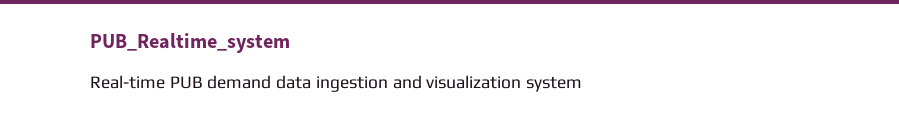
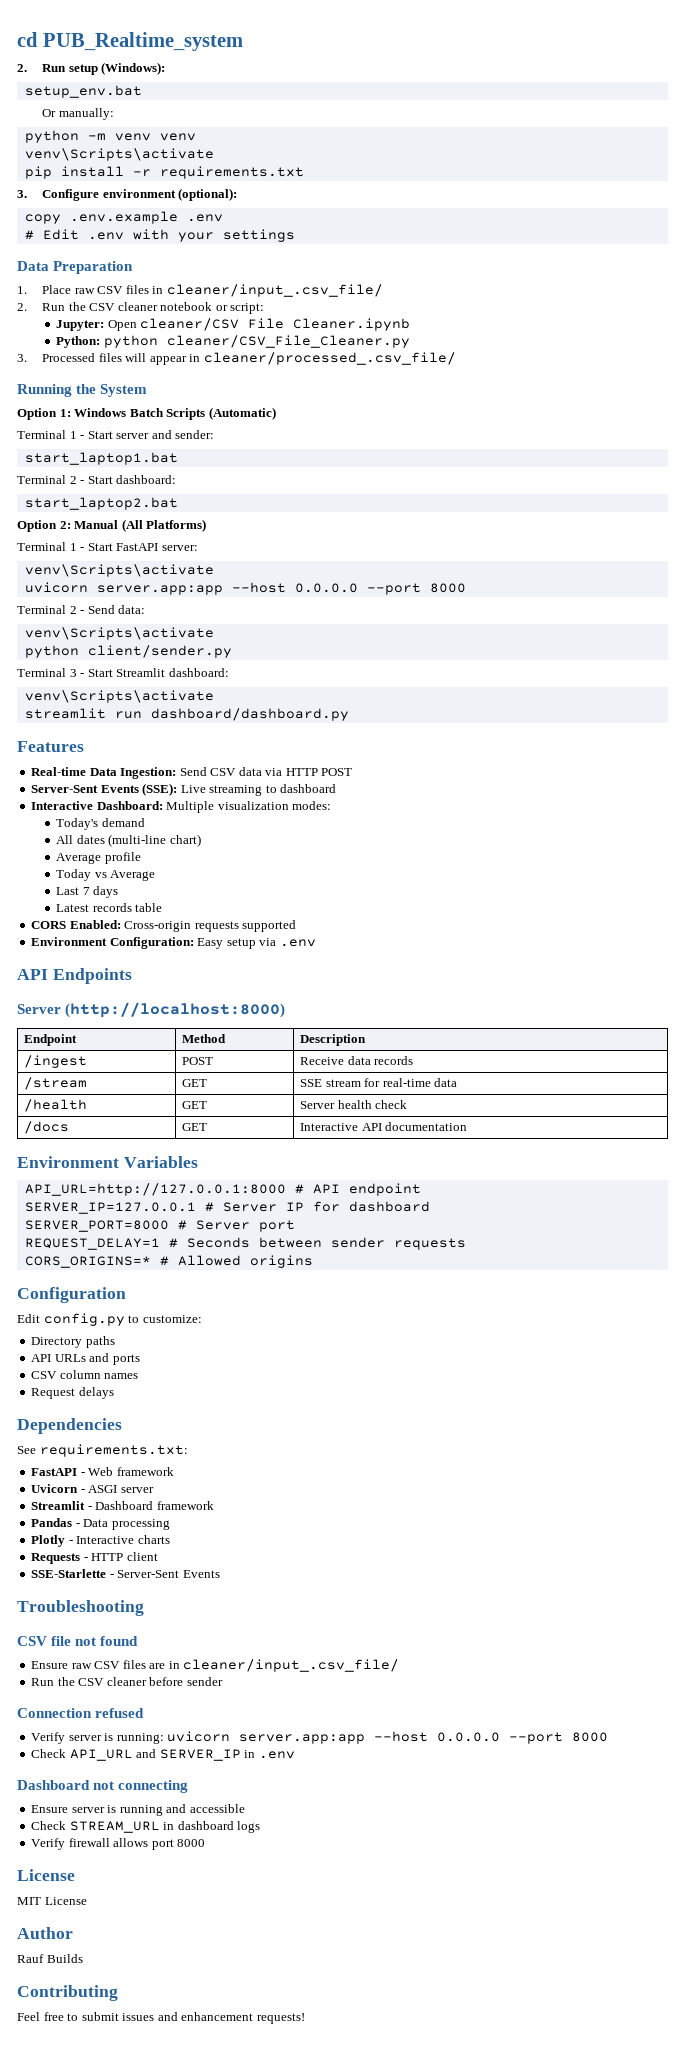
(90, 43) none -> [17,32,38,47] cd
[90,75,583,92] Real-time PUB demand data ingestion and visualization system -> [17,62,166,75] [24,85,142,98] [42,108,114,120] [24,130,196,143] [24,148,214,161] [24,166,304,179] [17,188,238,201] [24,211,223,224] [24,229,295,242] [17,261,134,274] [17,284,383,297] [17,302,265,314] [56,318,411,331] [56,335,410,348] [17,352,456,365] [17,384,148,397] [17,407,276,420] [17,430,215,439] [24,452,178,465] [17,475,177,484] [24,497,178,510] [17,519,207,532] [17,542,198,551] [24,564,214,577] [24,582,466,595] [17,605,146,614] [24,627,214,640] [24,645,232,658] [17,668,229,677] [24,690,214,703] [24,708,349,721] [17,741,84,752] [31,767,353,779] [31,783,337,796] [31,801,332,813] [56,818,145,830] [56,834,201,847] [56,852,141,864] [56,869,156,881] [56,886,119,898] [56,903,163,912] [31,920,297,932] [31,937,316,949] [17,968,132,984] [17,1002,286,1018] [24,1034,78,1046] [182,1034,227,1043] [300,1034,367,1046] [24,1055,88,1068] [182,1057,214,1065] [300,1056,414,1065] [24,1077,88,1090] [182,1079,208,1087] [300,1078,458,1087] [24,1099,88,1112] [182,1101,208,1109] [300,1100,408,1109] [24,1121,70,1134] [182,1123,208,1131] [300,1122,468,1131] [17,1156,198,1168] [24,1183,421,1196] [24,1201,430,1214] [24,1220,295,1232] [24,1237,466,1250] [24,1255,313,1268] [17,1287,126,1303] [17,1313,202,1326] [31,1336,115,1348] [31,1353,140,1365] [31,1370,139,1379] [31,1387,114,1399] [17,1418,122,1434] [17,1444,188,1457] [31,1467,174,1476] [31,1484,154,1493] [31,1501,214,1510] [31,1518,170,1530] [31,1535,170,1547] [31,1552,158,1564] [31,1569,220,1578] [17,1600,144,1616] [17,1636,139,1646] [31,1659,400,1672] [31,1677,223,1686] [17,1708,145,1718] [31,1731,609,1744] [31,1749,295,1761] [17,1780,189,1793] [31,1804,245,1816] [31,1821,261,1833] [31,1838,206,1850] [17,1869,75,1881] [17,1897,87,1905] [17,1927,73,1939] [17,1954,83,1963] [17,1985,118,2001] [17,2012,305,2024] 2. Run setup (Windows): // setup_env.bat // Or manually: // python -m venv venv // venv\Scripts\activate // pip install -r requirements.txt // 3. Configure environment (optional): // copy .env.example .env // # Edit .env with your settings // Data Preparation // 1. Place raw CSV files in cleaner/input_.csv_file/ // 2. Run the CSV cleaner notebook or script: // Jupyter: Open cleaner/CSV File Cleaner.ipynb // Python: python cleaner/CSV_File_Cleaner.py // 3. Processed files will appear in cleaner/processed_.csv_file/ // Running the System // Option 1: Windows Batch Scripts (Automatic) // Terminal 1 - Start server and sender: // start_laptop1.bat // Terminal 2 - Start dashboard: // start_laptop2.bat // Option 2: Manual (All Platforms) // Terminal 1 - Start FastAPI server: // venv\Scripts\activate // uvicorn server.app:app --host 0.0.0.0 --port 8000 // Terminal 2 - Send data: // venv\Scripts\activate // python client/sender.py // Terminal 3 - Start Streamlit dashboard: // venv\Scripts\activate // streamlit run dashboard/dashboard.py // Features // Real-time Data Ingestion: Send CSV data via HTTP POST // Server-Sent Events (SSE): Live streaming to dashboard // Interactive Dashboard: Multiple visualization modes: // Today's demand // All dates (multi-line chart) // Average profile // Today vs Average // Last 7 days // Latest records table // CORS Enabled: Cross-origin requests supported // Environment Configuration: Easy setup via .env // API Endpoints // Server (http://localhost:8000) // Endpoint | Method | Description // /ingest | POST | Receive data records // /stream | GET | SSE stream for real-time data // /health | GET | Server health check // /docs | GET | Interactive API documentation // Environment Variables // API_URL=http://127.0.0.1:8000 # API endpoint // SERVER_IP=127.0.0.1 # Server IP for dashboard // SERVER_PORT=8000 # Server port // REQUEST_DELAY=1 # Seconds between sender requests // CORS_ORIGINS=* # Allowed origins // Configuration // Edit config.py to customize: // Directory paths // API URLs and ports // CSV column names // Request delays // Dependencies // See requirements.txt: // FastAPI - Web framework // Uvicorn - ASGI server // Streamlit - Dashboard framework // Pandas - Data processing // Plotly - Interactive charts // Requests - HTTP client // SSE-Starlette - Server-Sent Events // Troubleshooting // CSV file not found // Ensure raw CSV files are in cleaner/input_.csv_file/ // Run the CSV cleaner before sender // Connection refused // Verify server is running: uvicorn server.app:app --host 0.0.0.0 --port 8000 // Check API_URL and SERVER_IP in .env // Dashboard not connecting // Ensure server is running and accessible // Check STREAM_URL in dashboard logs // Verify firewall allows port 8000 // License // MIT License // Author // Rauf Builds // Contributing // Feel free to submit issues and enhancement requests!

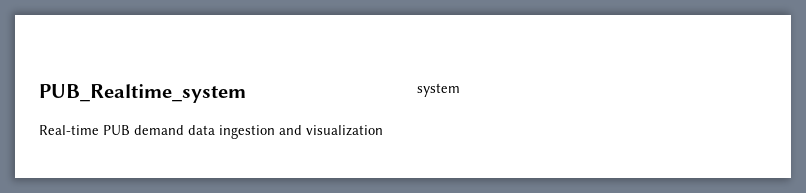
[17,32,38,47] cd -> (39, 93) none
[17,62,166,75] [24,85,142,98] [42,108,114,120] [24,130,196,143] [24,148,214,161] [24,166,304,179] [17,188,238,201] [24,211,223,224] [24,229,295,242] [17,261,134,274] [17,284,383,297] [17,302,265,314] [56,318,411,331] [56,335,410,348] [17,352,456,365] [17,384,148,397] [17,407,276,420] [17,430,215,439] [24,452,178,465] [17,475,177,484] [24,497,178,510] [17,519,207,532] [17,542,198,551] [24,564,214,577] [24,582,466,595] [17,605,146,614] [24,627,214,640] [24,645,232,658] [17,668,229,677] [24,690,214,703] [24,708,349,721] [17,741,84,752] [31,767,353,779] [31,783,337,796] [31,801,332,813] [56,818,145,830] [56,834,201,847] [56,852,141,864] [56,869,156,881] [56,886,119,898] [56,903,163,912] [31,920,297,932] [31,937,316,949] [17,968,132,984] [17,1002,286,1018] [24,1034,78,1046] [182,1034,227,1043] [300,1034,367,1046] [24,1055,88,1068] [182,1057,214,1065] [300,1056,414,1065] [24,1077,88,1090] [182,1079,208,1087] [300,1078,458,1087] [24,1099,88,1112] [182,1101,208,1109] [300,1100,408,1109] [24,1121,70,1134] [182,1123,208,1131] [300,1122,468,1131] [17,1156,198,1168] [24,1183,421,1196] [24,1201,430,1214] [24,1220,295,1232] [24,1237,466,1250] [24,1255,313,1268] [17,1287,126,1303] [17,1313,202,1326] [31,1336,115,1348] [31,1353,140,1365] [31,1370,139,1379] [31,1387,114,1399] [17,1418,122,1434] [17,1444,188,1457] [31,1467,174,1476] [31,1484,154,1493] [31,1501,214,1510] [31,1518,170,1530] [31,1535,170,1547] [31,1552,158,1564] [31,1569,220,1578] [17,1600,144,1616] [17,1636,139,1646] [31,1659,400,1672] [31,1677,223,1686] [17,1708,145,1718] [31,1731,609,1744] [31,1749,295,1761] [17,1780,189,1793] [31,1804,245,1816] [31,1821,261,1833] [31,1838,206,1850] [17,1869,75,1881] [17,1897,87,1905] [17,1927,73,1939] [17,1954,83,1963] [17,1985,118,2001] [17,2012,305,2024] 2. Run setup (Windows): // setup_env.bat // Or manually: // python -m venv venv // venv\Scripts\activate // pip install -r requirements.txt // 3. Configure environment (optional): // copy .env.example .env // # Edit .env with your settings // Data Preparation // 1. Place raw CSV files in cleaner/input_.csv_file/ // 2. Run the CSV cleaner notebook or script: // Jupyter: Open cleaner/CSV File Cleaner.ipynb // Python: python cleaner/CSV_File_Cleaner.py // 3. Processed files will appear in cleaner/processed_.csv_file/ // Running the System // Option 1: Windows Batch Scripts (Automatic) // Terminal 1 - Start server and sender: // start_laptop1.bat // Terminal 2 - Start dashboard: // start_laptop2.bat // Option 2: Manual (All Platforms) // Terminal 1 - Start FastAPI server: // venv\Scripts\activate // uvicorn server.app:app --host 0.0.0.0 --port 8000 // Terminal 2 - Send data: // venv\Scripts\activate // python client/sender.py // Terminal 3 - Start Streamlit dashboard: // venv\Scripts\activate // streamlit run dashboard/dashboard.py // Features // Real-time Data Ingestion: Send CSV data via HTTP POST // Server-Sent Events (SSE): Live streaming to dashboard // Interactive Dashboard: Multiple visualization modes: // Today's demand // All dates (multi-line chart) // Average profile // Today vs Average // Last 7 days // Latest records table // CORS Enabled: Cross-origin requests supported // Environment Configuration: Easy setup via .env // API Endpoints // Server (http://localhost:8000) // Endpoint | Method | Description // /ingest | POST | Receive data records // /stream | GET | SSE stream for real-time data // /health | GET | Server health check // /docs | GET | Interactive API documentation // Environment Variables // API_URL=http://127.0.0.1:8000 # API endpoint // SERVER_IP=127.0.0.1 # Server IP for dashboard // SERVER_PORT=8000 # Server port // REQUEST_DELAY=1 # Seconds between sender requests // CORS_ORIGINS=* # Allowed origins // Configuration // Edit config.py to customize: // Directory paths // API URLs and ports // CSV column names // Request delays // Dependencies // See requirements.txt: // FastAPI - Web framework // Uvicorn - ASGI server // Streamlit - Dashboard framework // Pandas - Data processing // Plotly - Interactive charts // Requests - HTTP client // SSE-Starlette - Server-Sent Events // Troubleshooting // CSV file not found // Ensure raw CSV files are in cleaner/input_.csv_file/ // Run the CSV cleaner before sender // Connection refused // Verify server is running: uvicorn server.app:app --host 0.0.0.0 --port 8000 // Check API_URL and SERVER_IP in .env // Dashboard not connecting // Ensure server is running and accessible // Check STREAM_URL in dashboard logs // Verify firewall allows port 8000 // License // MIT License // Author // Rauf Builds // Contributing // Feel free to submit issues and enhancement requests! -> [39,125,383,139] [417,83,460,97] Real-time PUB demand data ingestion and visualization system

